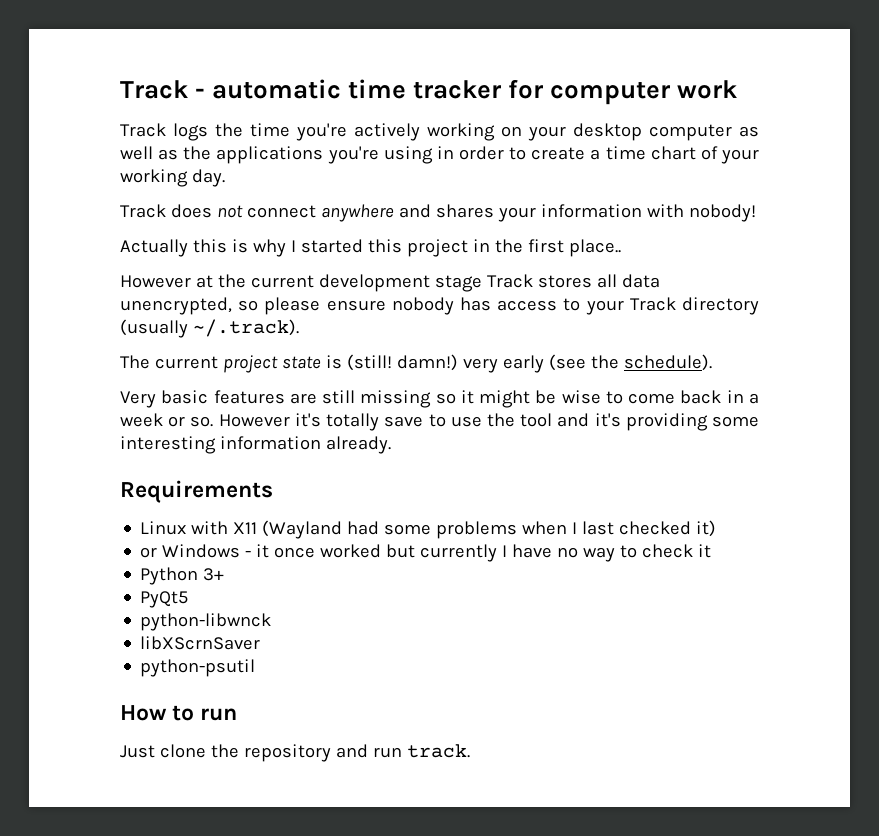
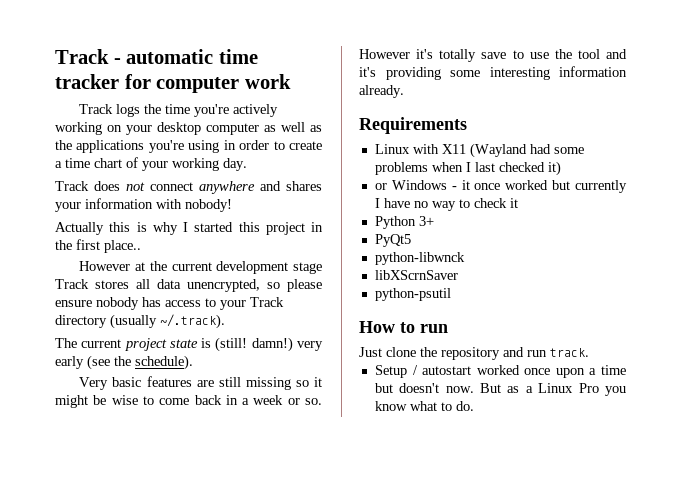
(470, 751) none -> [374,365,626,378] [374,383,626,396] [374,401,474,411] // Setup / autostart worked once upon a time but doesn't now. But as a Linux Pro you know what to do.

